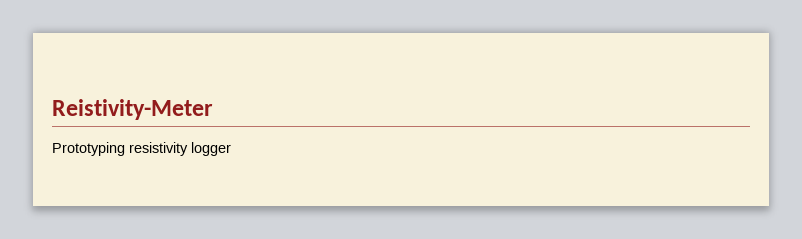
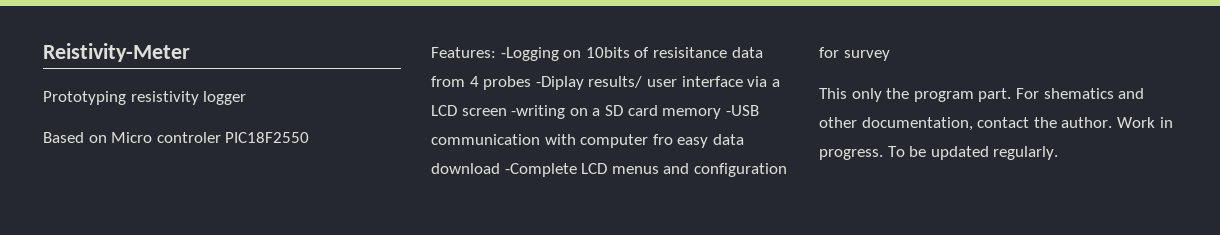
(231, 149) none -> [43,132,310,143] [431,47,763,61] [431,76,780,90] [431,105,759,119] [431,134,744,148] [431,163,787,177] [819,47,890,61] [819,88,1145,102] [819,117,1173,131] [819,146,1059,160] // Based on Micro controler PIC18F2550 // Features: -Logging on 10bits of resisitance data from 4 probes -Diplay results/ user interface via a LCD screen -writing on a SD card memory -USB communication with computer fro easy data download -Complete LCD menus and configuration for survey // This only the program part. For shematics and other documentation, contact the author. Work in progress. To be updated regularly.

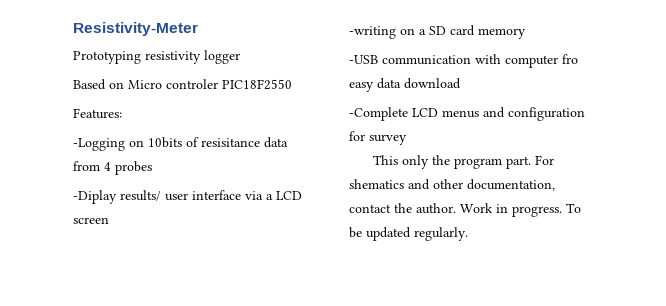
[43,43,190,62] Reistivity-Meter -> [73,22,198,36] Resistivity-Meter
(496, 52) none -> (122, 113) //
(532, 83) none -> (152, 168) //
(507, 112) none -> (109, 220) //
(722, 113) none -> (526, 33) //
(500, 168) none -> (461, 83) //

